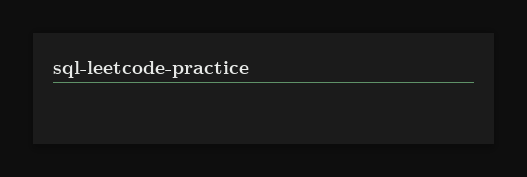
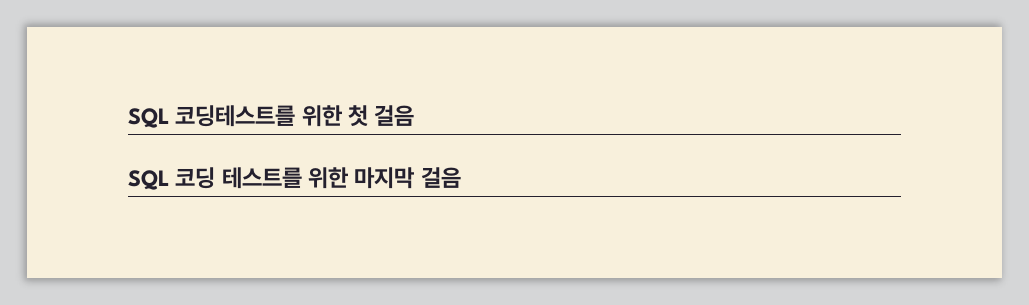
[53,61,249,78] sql-leetcode-practice -> [128,105,415,128] [128,167,461,190] SQL 코딩테스트를 위한 첫 걸음 // SQL 코딩 테스트를 위한 마지막 걸음

